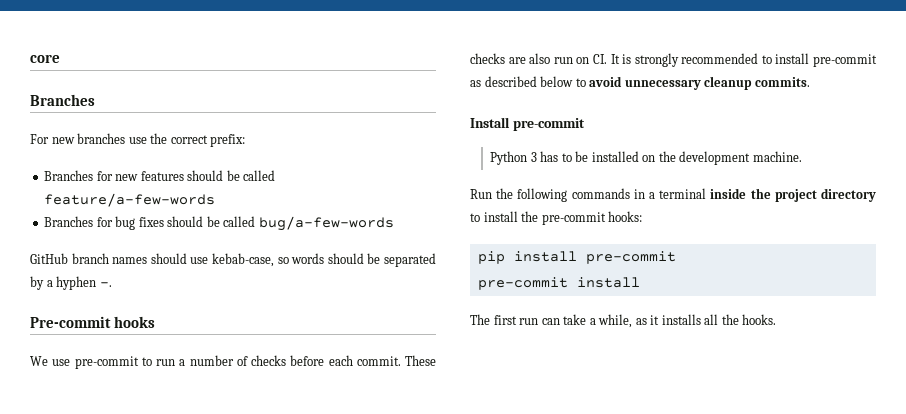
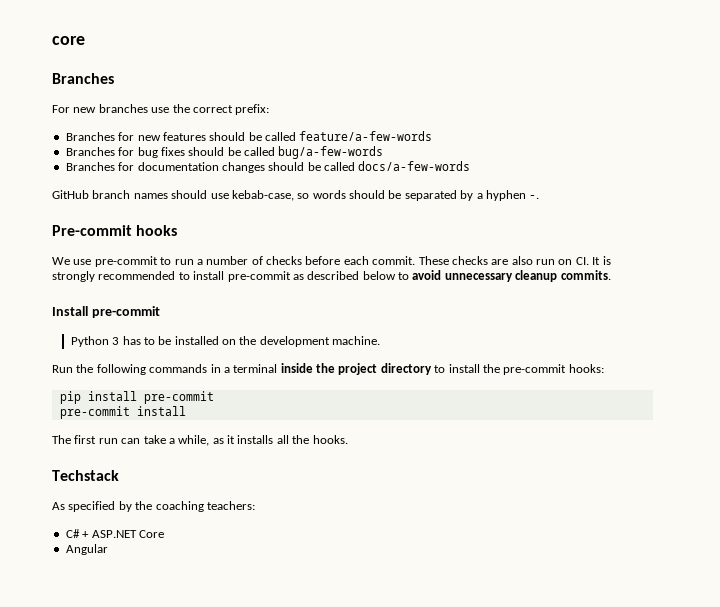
(394, 223) none -> [65,161,471,173] // Branches for documentation changes should be called docs/a-few-words
(777, 319) none -> [52,470,119,481] [52,501,255,512] [65,529,164,538] [65,544,108,555] // Techstack // As specified by the coaching teachers: // C# + ASP.NET Core // Angular

